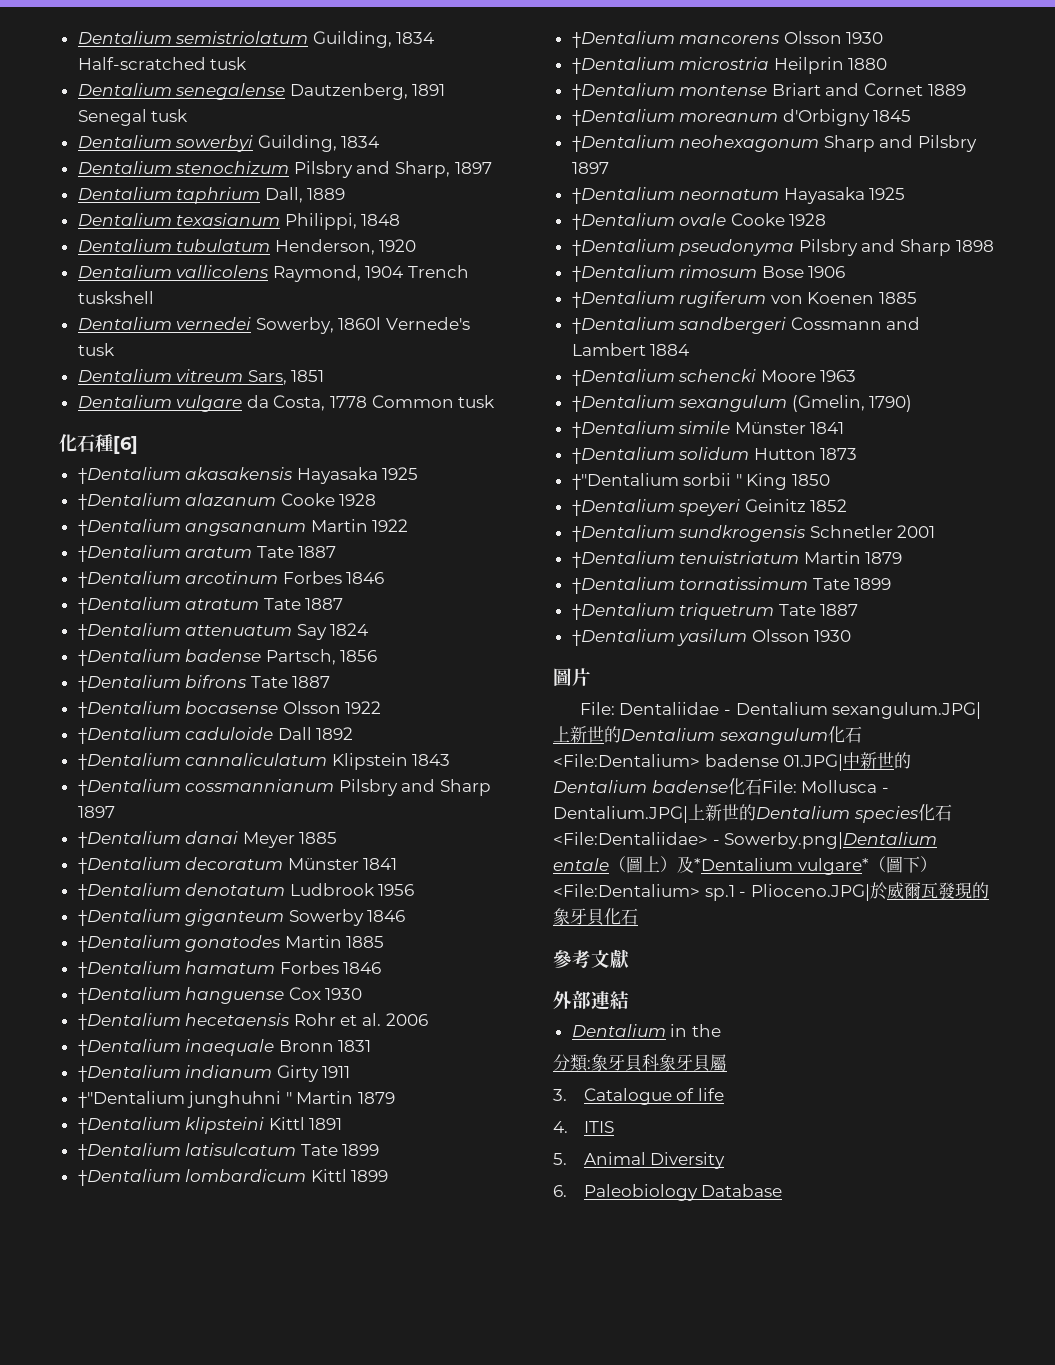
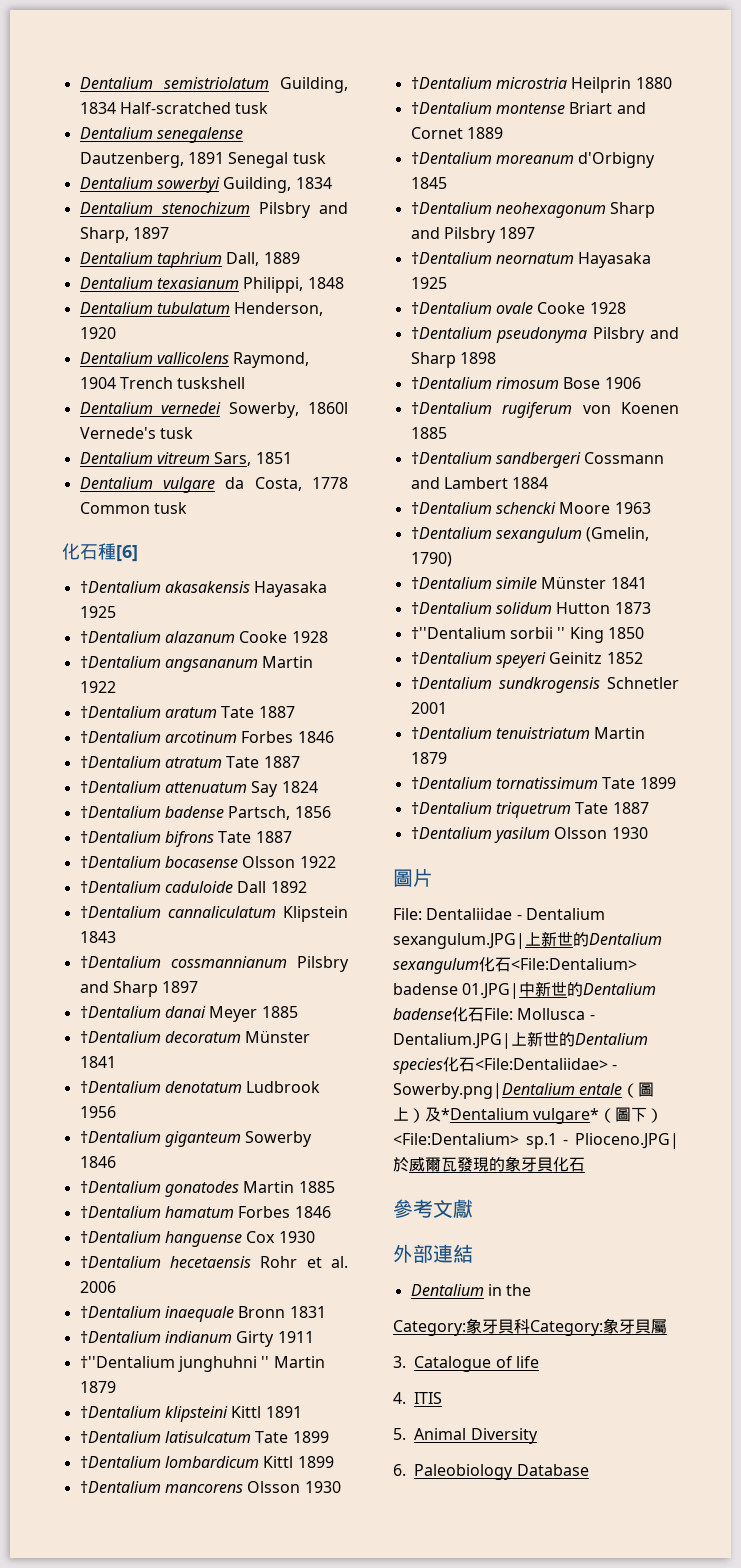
[553,1054,591,1072] 分類: -> [393,1320,466,1336] Category:
(659, 1062) none -> [530,1320,603,1336] Category:

